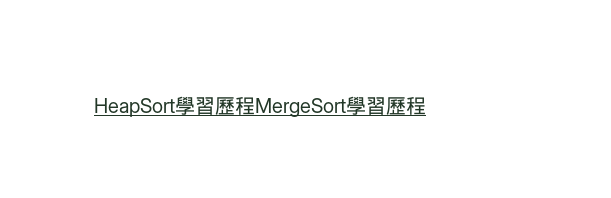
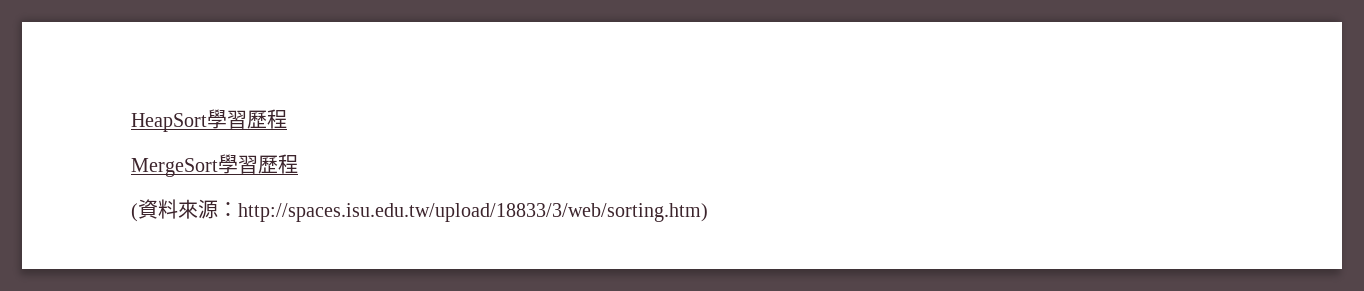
(255, 105) none -> (287, 119) //
(426, 105) none -> [131,199,708,222] // (資料來源：http://spaces.isu.edu.tw/upload/18833/3/web/sorting.htm)

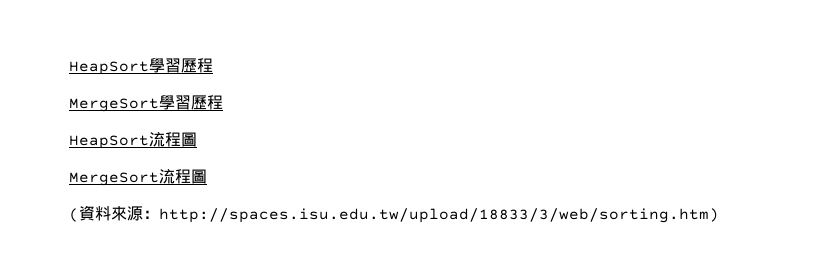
(298, 164) none -> [69,132,197,149] [69,169,207,186] // HeapSort流程圖 // MergeSort流程圖

